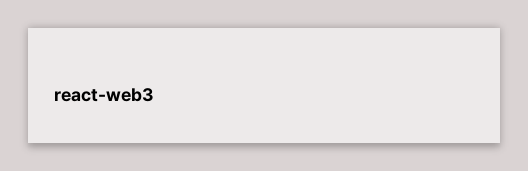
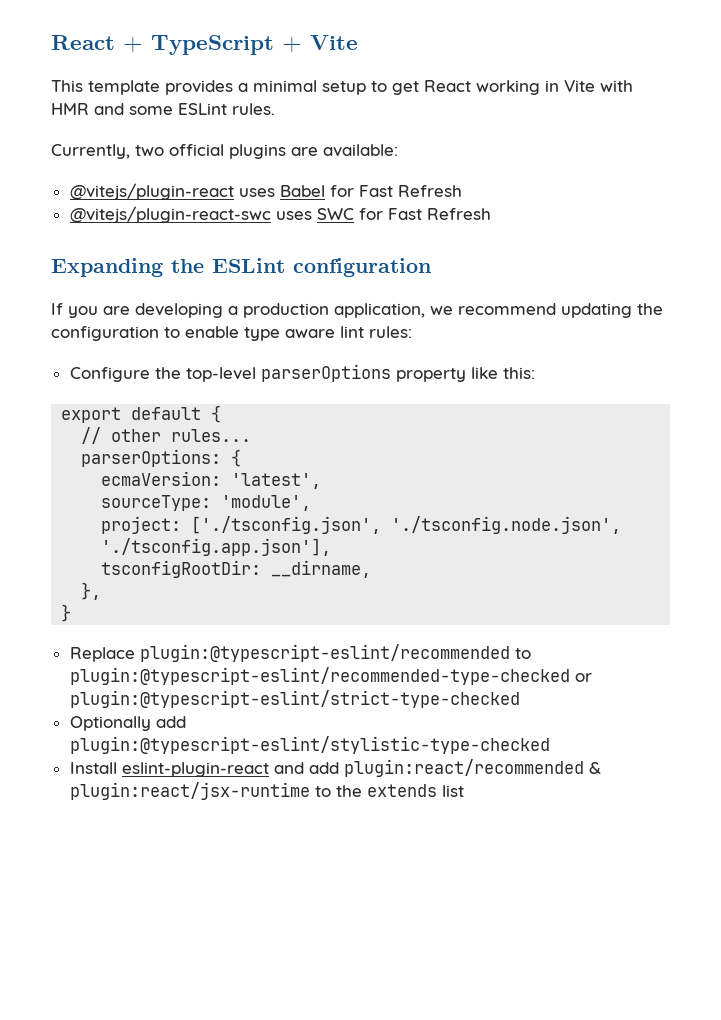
[54,88,154,102] react-web3 -> [51,35,358,55] [51,80,633,95] [51,103,275,115] [51,144,398,159] [69,183,462,200] [69,206,491,223] [51,258,431,277] [51,303,663,318] [51,326,412,341] [69,364,535,382] [61,405,222,423] [81,427,252,444] [81,449,242,467] [101,471,322,489] [101,495,312,511] [101,516,622,534] [101,538,332,556] [101,560,372,578] [81,582,102,600] [61,604,72,622] [69,644,531,662] [69,667,592,685] [69,690,520,708] [69,716,186,731] [69,736,550,754] [69,759,601,777] [69,782,464,800] React + TypeScript + Vite // This template provides a minimal setup to get React working in Vite with HMR and some ESLint rules. // Currently, two official plugins are available: // @vitejs/plugin-react uses Babel for Fast Refresh // @vitejs/plugin-react-swc uses SWC for Fast Refresh // Expanding the ESLint configuration // If you are developing a production application, we recommend updating the configuration to enable type aware lint rules: // Configure the top-level parserOptions property like this: // export default { // // other rules... // parserOptions: { // ecmaVersion: 'latest', // sourceType: 'module', // project: ['./tsconfig.json', './tsconfig.node.json', './tsconfig.app.json'], // tsconfigRootDir: __dirname, // }, // } // Replace plugin:@typescript-eslint/recommended to plugin:@typescript-eslint/recommended-type-checked or plugin:@typescript-eslint/strict-type-checked // Optionally add plugin:@typescript-eslint/stylistic-type-checked // Install eslint-plugin-react and add plugin:react/recommended & plugin:react/jsx-runtime to the extends list

